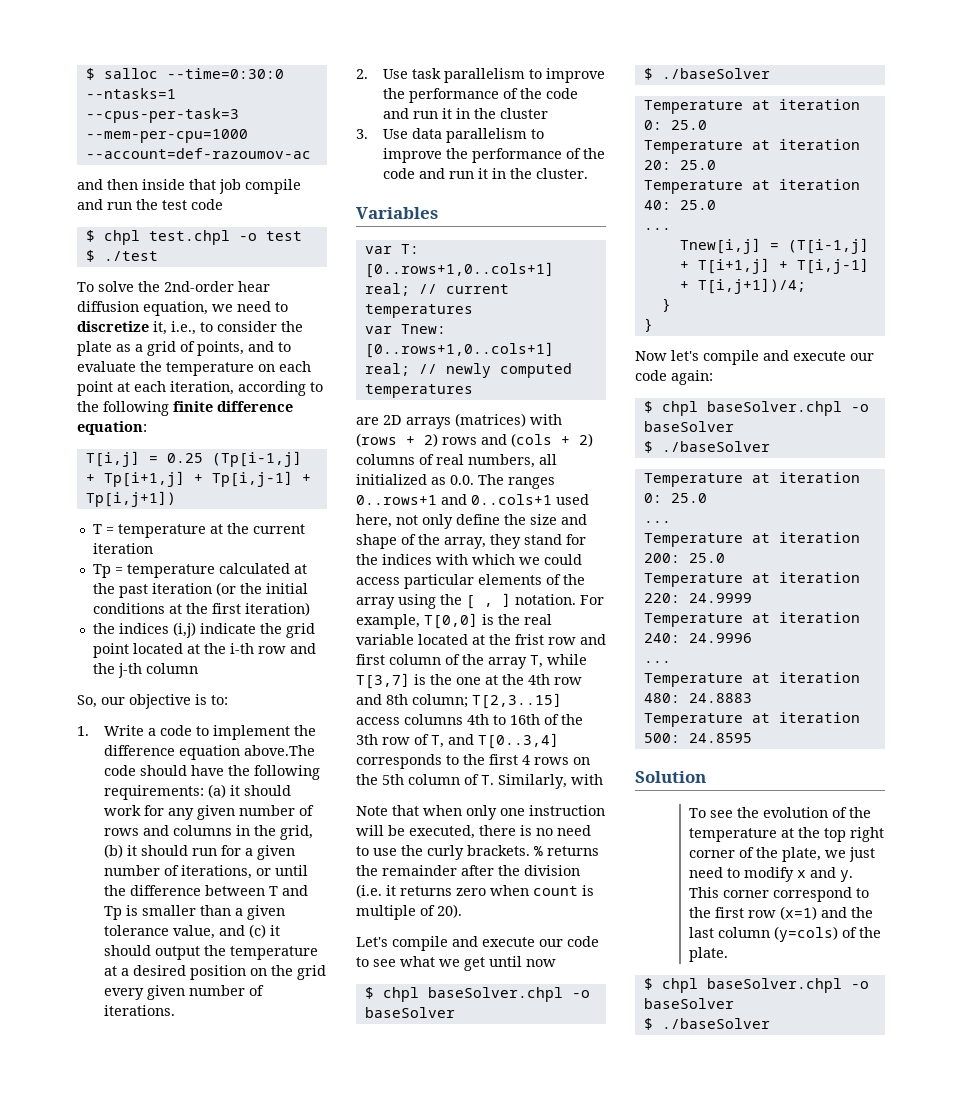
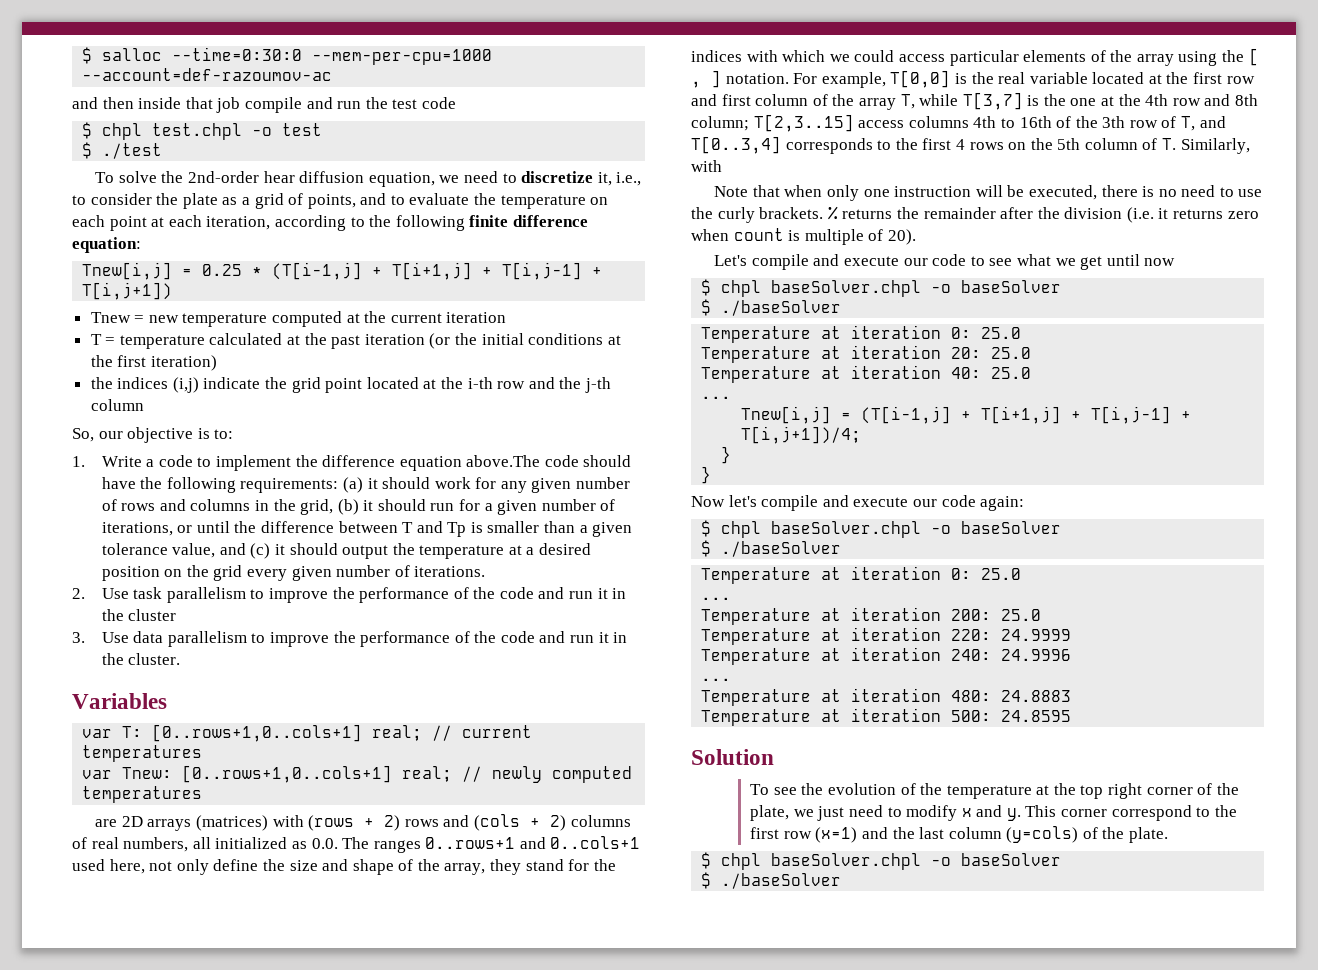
[85,88,176,99] [85,108,239,123] --ntasks=1 --cpus-per-task=3 -> (303, 54) none
[85,451,140,467] T[i,j] -> [82,262,173,280] Tnew[i,j]
[211,451,302,467] [85,471,311,487] [85,491,176,507] [92,524,206,538] (Tp[i-1,j] + Tp[i+1,j] + Tp[i,j-1] + Tp[i,j+1]) // T = temperature -> [252,262,603,280] [82,282,173,300] [90,311,343,327] * (T[i-1,j] + T[i+1,j] + T[i,j-1] + T[i,j+1]) // Tnew = new temperature computed
[92,564,111,578] Tp -> [90,334,102,345] T
[515,634,544,645] frist -> [1193,72,1223,84] first

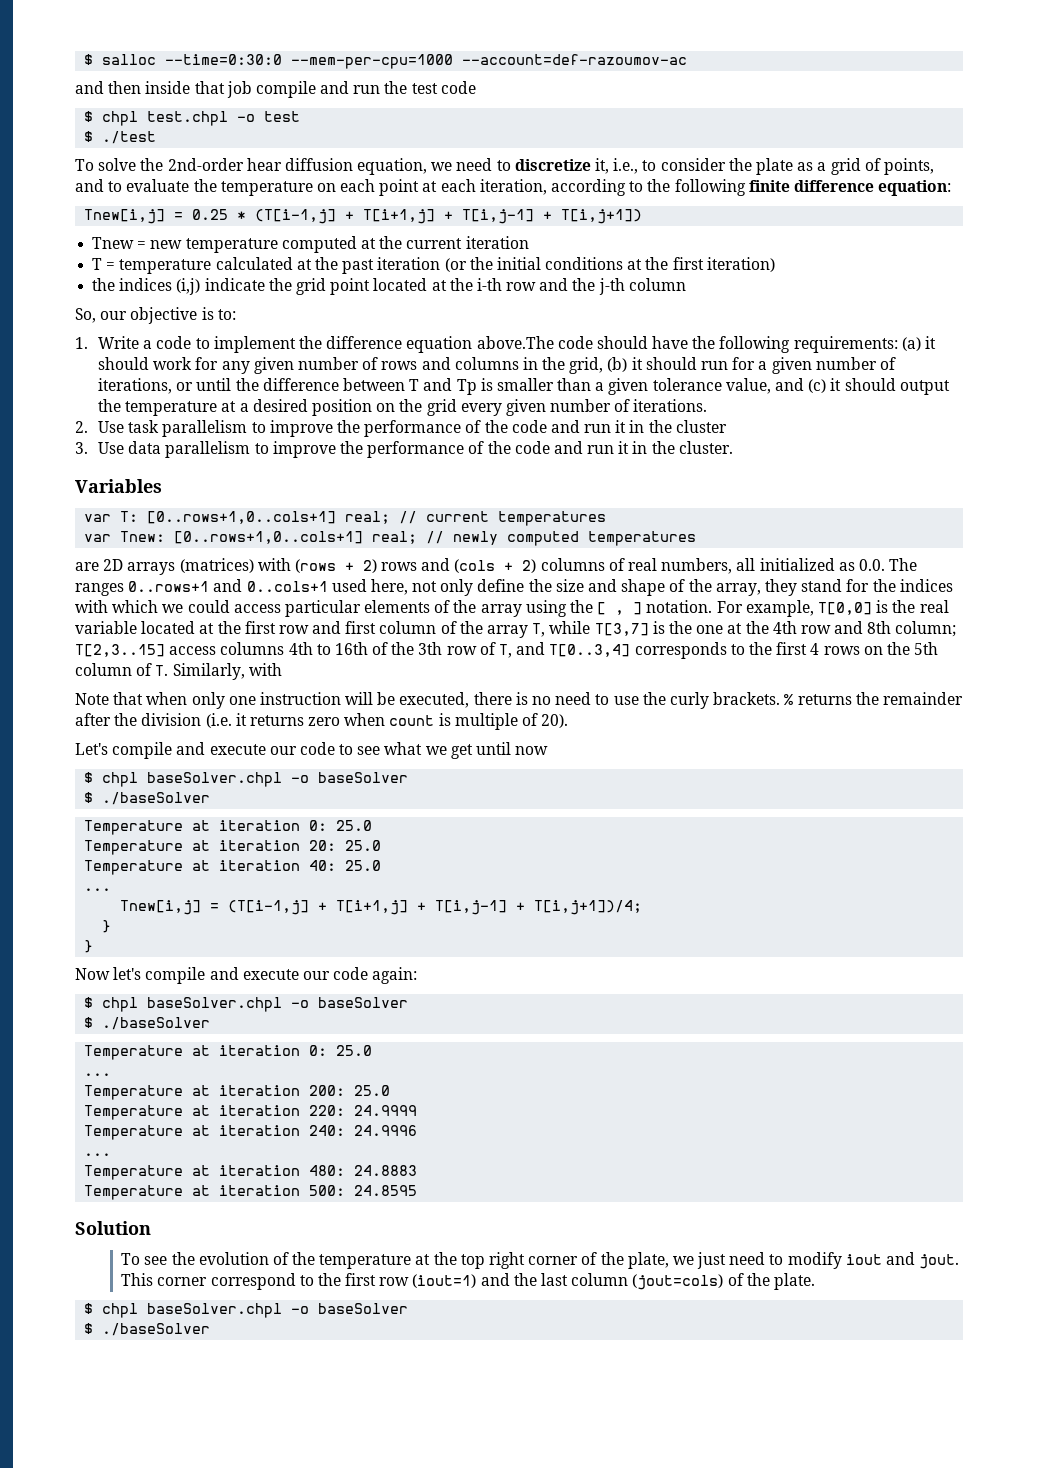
[961,805,1021,821] x and y. -> [845,1252,960,1269] iout and jout.
[815,827,858,843] (x=1) -> [412,1274,477,1288] (iout=1)
[1006,826,1079,843] (y=cols) -> [632,1274,724,1290] (jout=cols)

